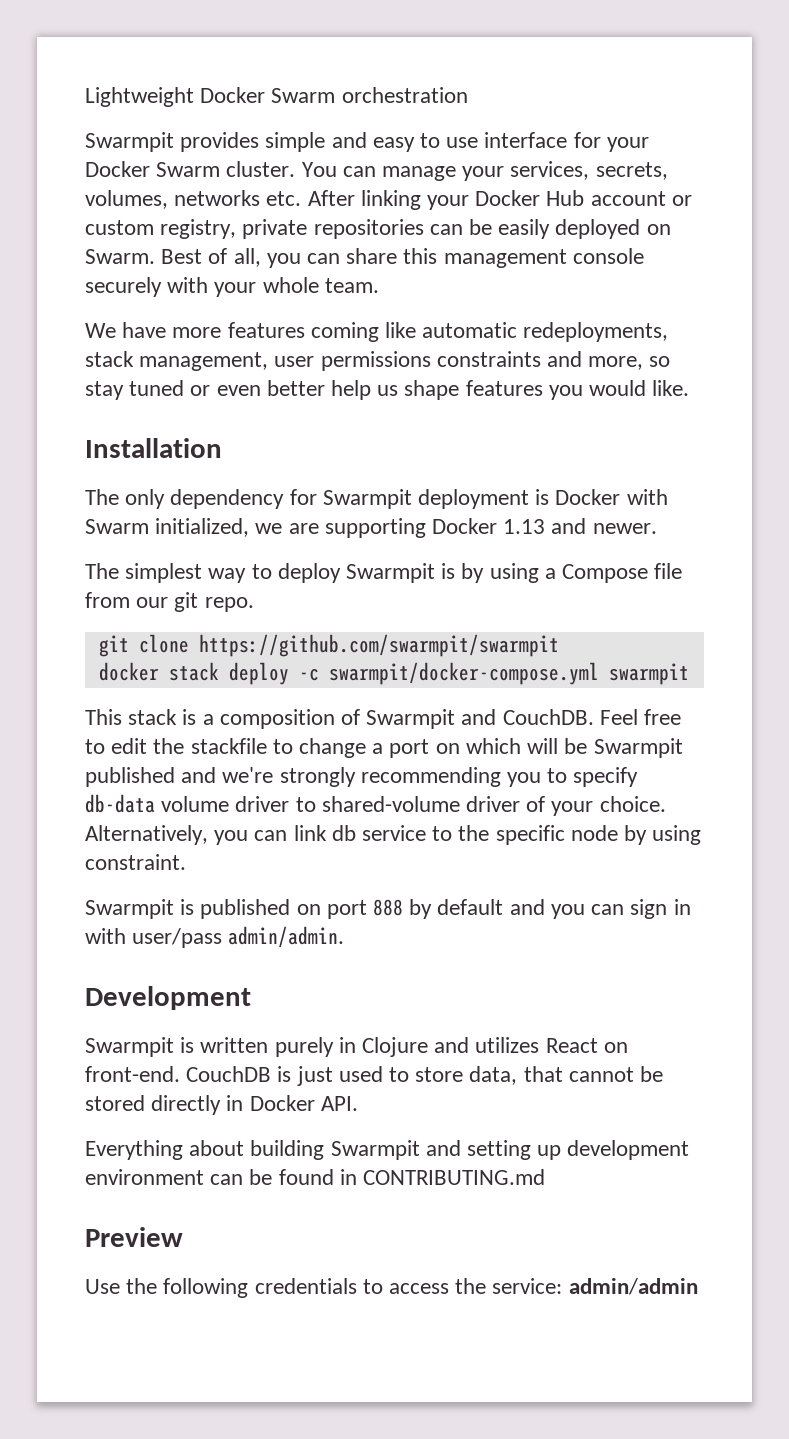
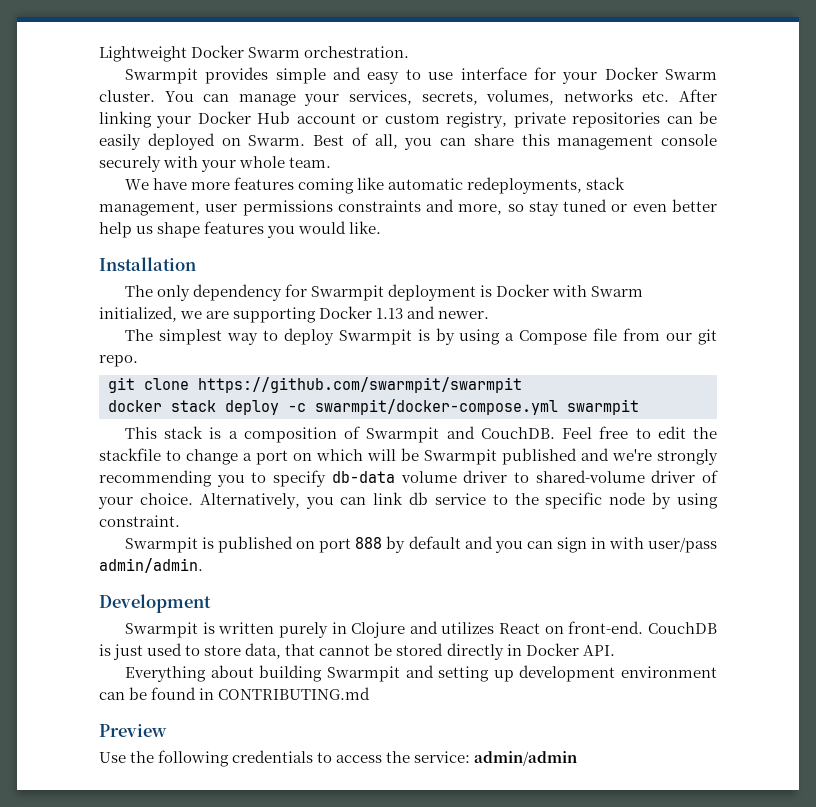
[341,87,468,103] orchestration -> [304,46,410,58] orchestration.

